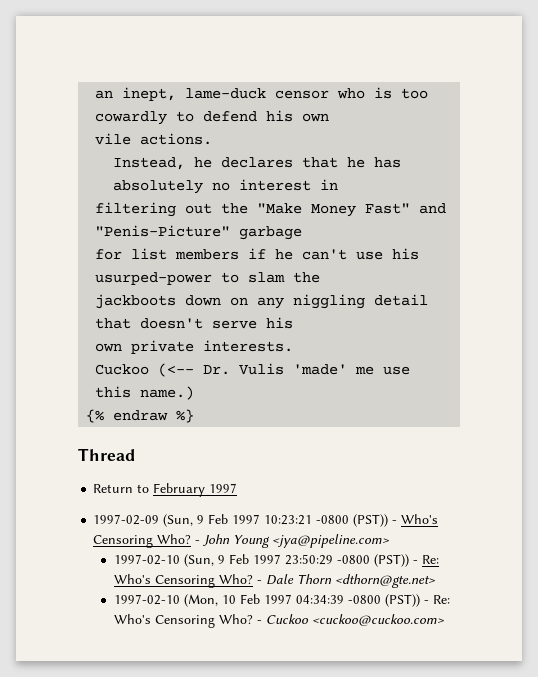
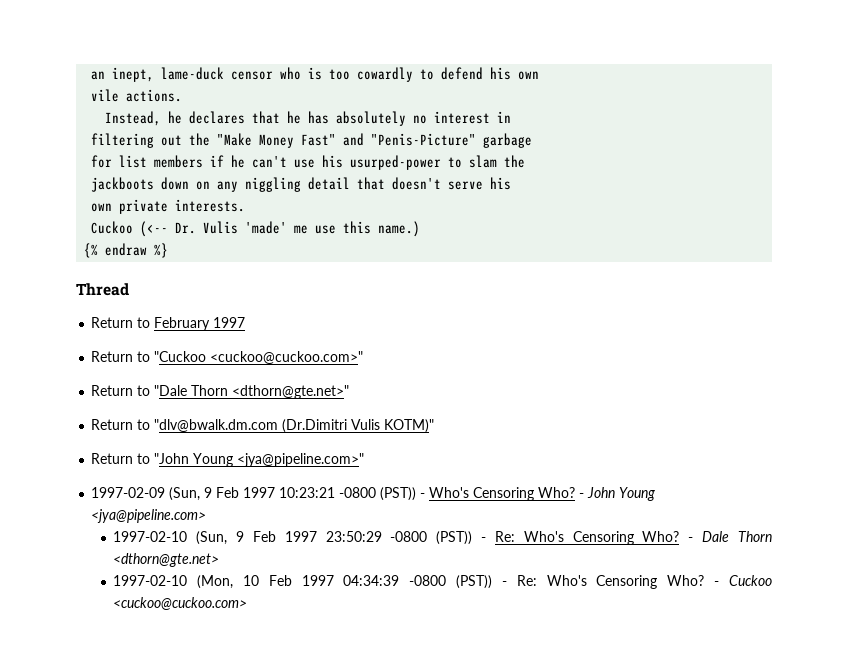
(238, 488) none -> [91,351,364,364] [91,385,350,399] [91,419,435,433] [91,453,365,467] // Return to "Cuckoo <cuckoo@cuckoo.com>" // Return to "Dale Thorn <dthorn@gte.net>" // Return to "dlv@bwalk.dm.com (Dr.Dimitri Vulis KOTM)" // Return to "John Young <jya@pipeline.com>"

